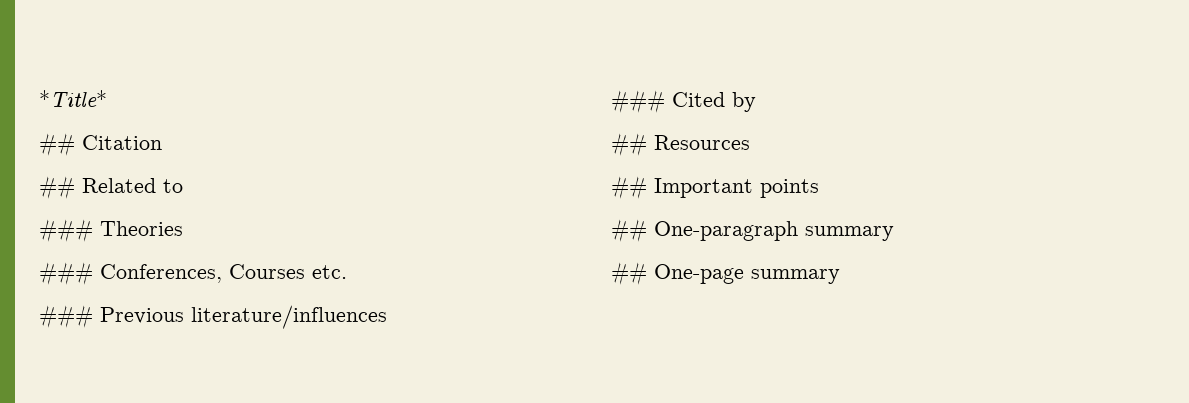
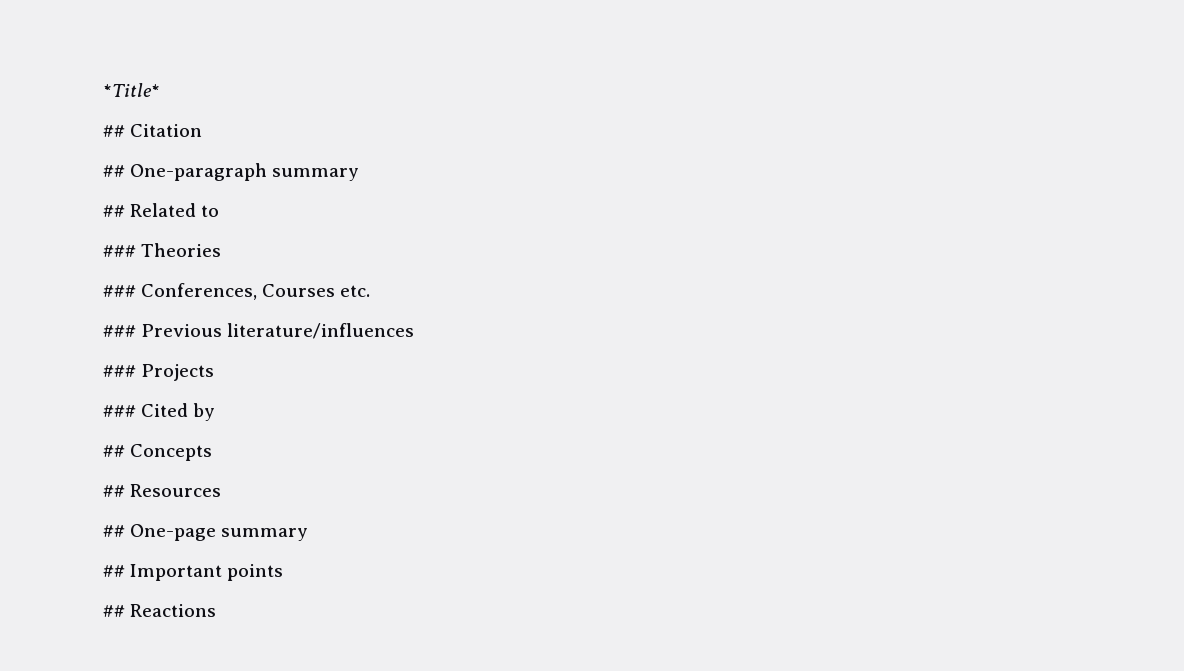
(162, 142) none -> [103,163,360,181] // ## One-paragraph summary
(387, 317) none -> [103,364,215,381] // ### Projects
(756, 102) none -> [103,444,213,461] // ## Concepts
(750, 142) none -> [103,524,309,541] // ## One-page summary
[654,221,894,241] [611,262,840,285] One-paragraph summary // ## One-page summary -> [130,604,217,617] Reactions

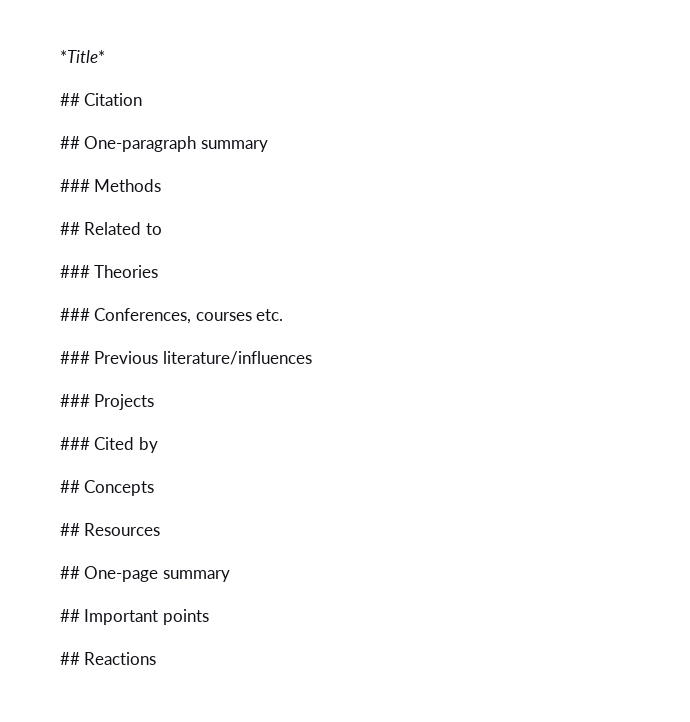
(360, 174) none -> [60,179,162,192] // ### Methods
[262,284,336,297] Courses -> [195,312,252,321] courses

